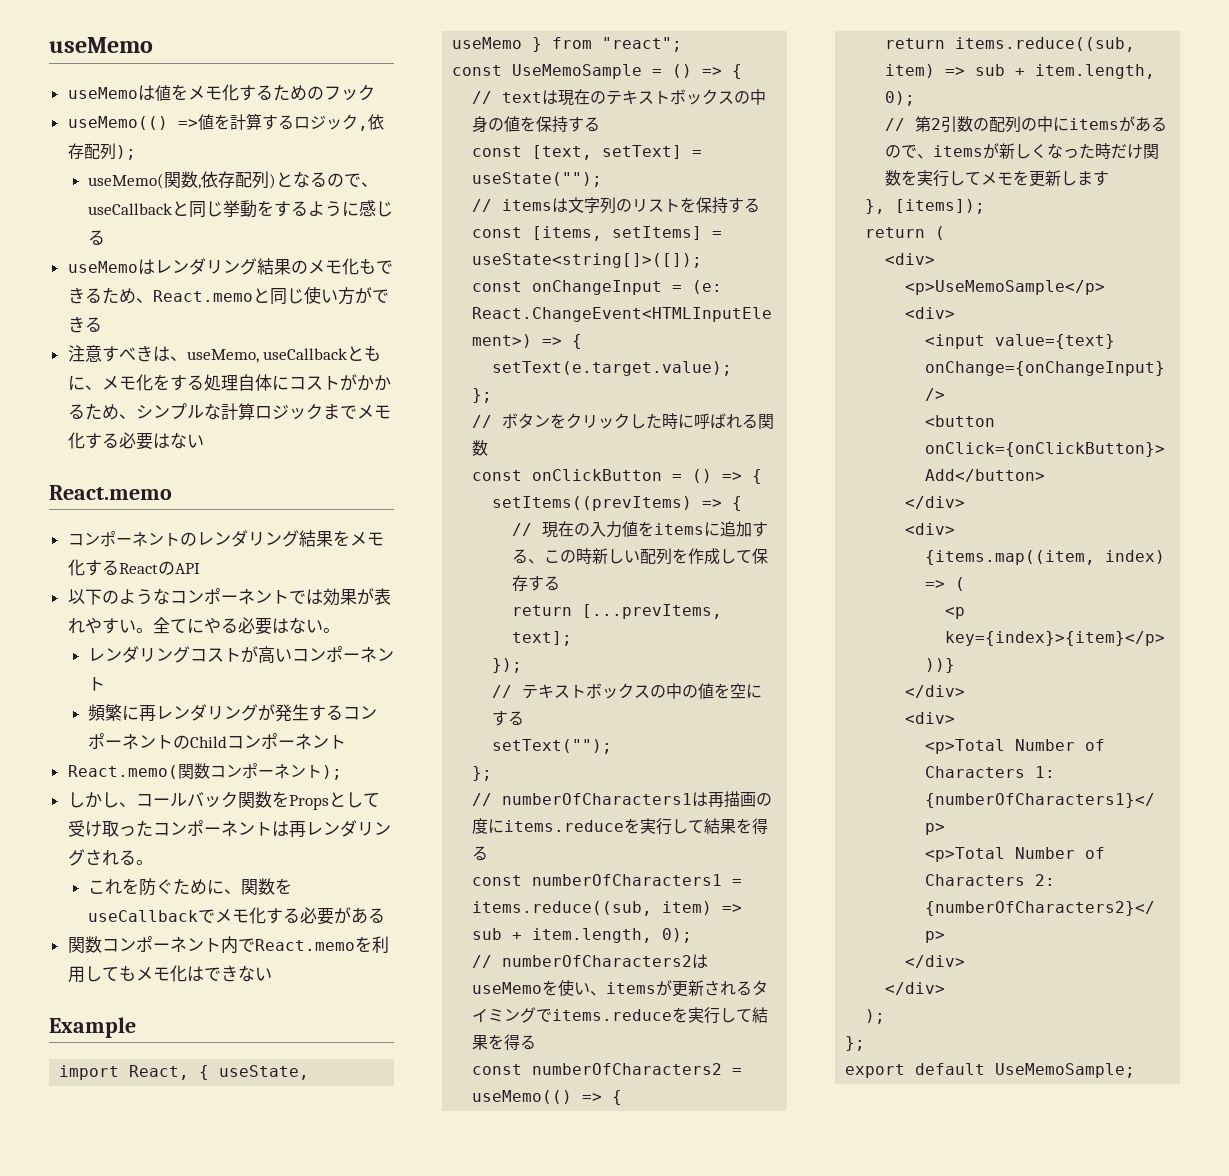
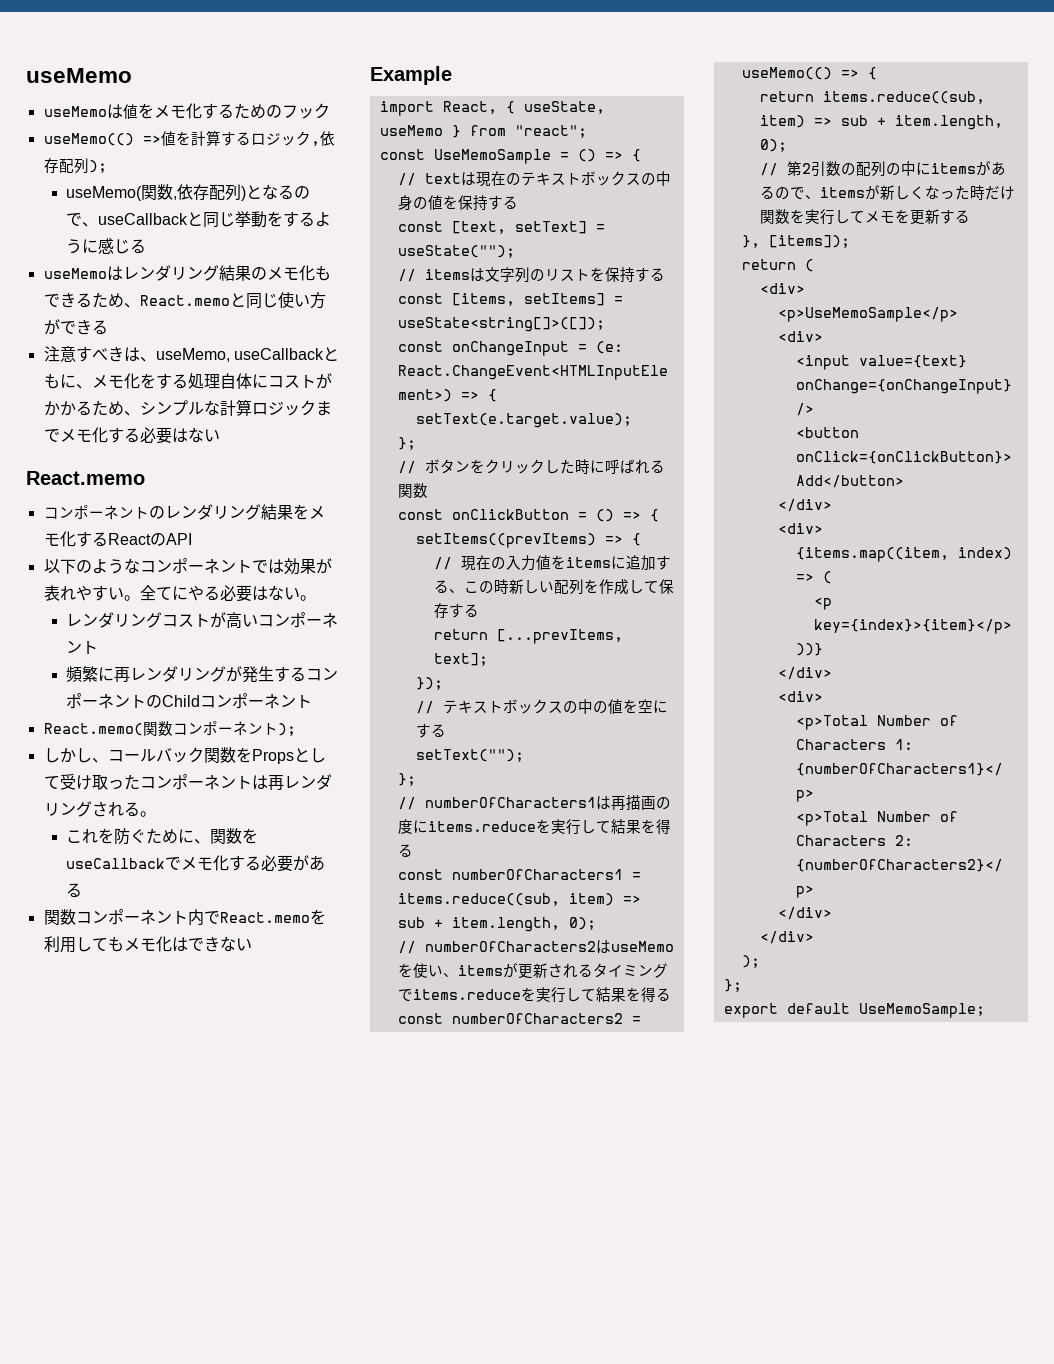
[1061,170,1110,186] します -> [939,209,970,224] する

